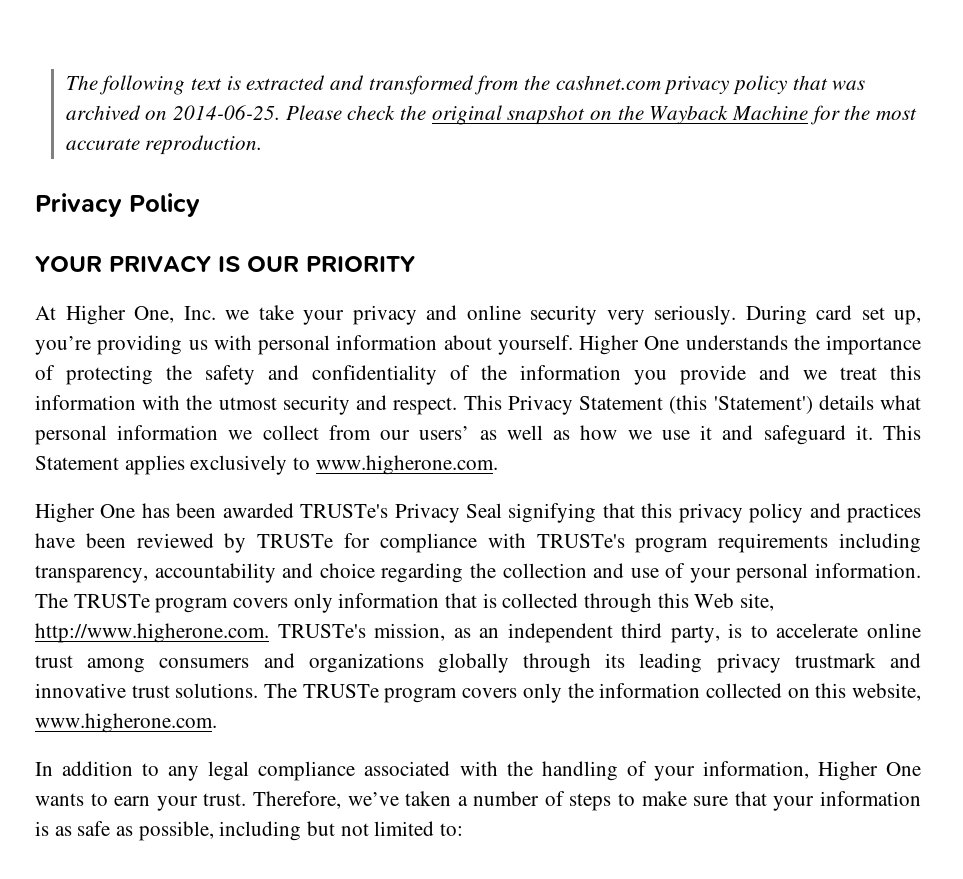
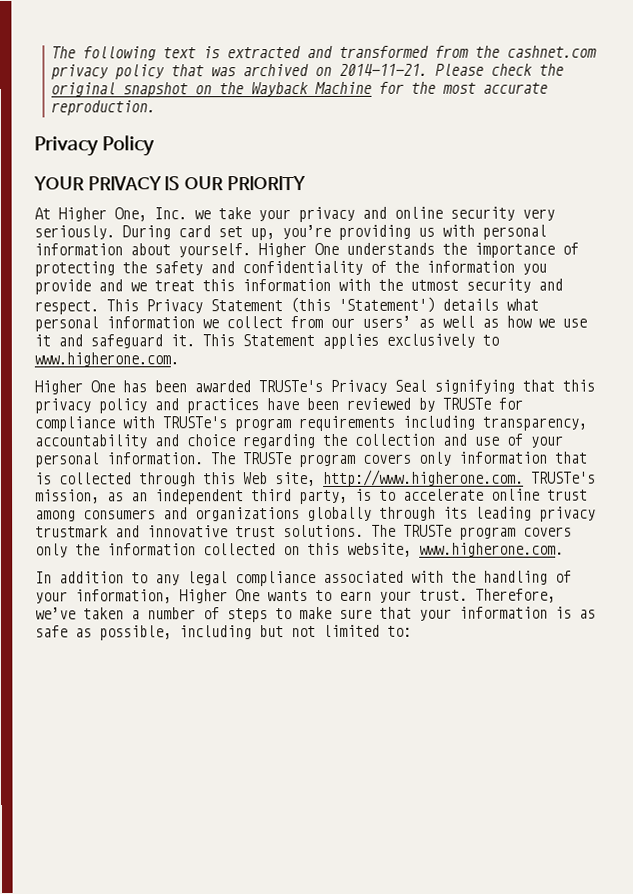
[173,105,281,120] 2014-06-25. -> [338,63,428,76] 2014-11-21.

